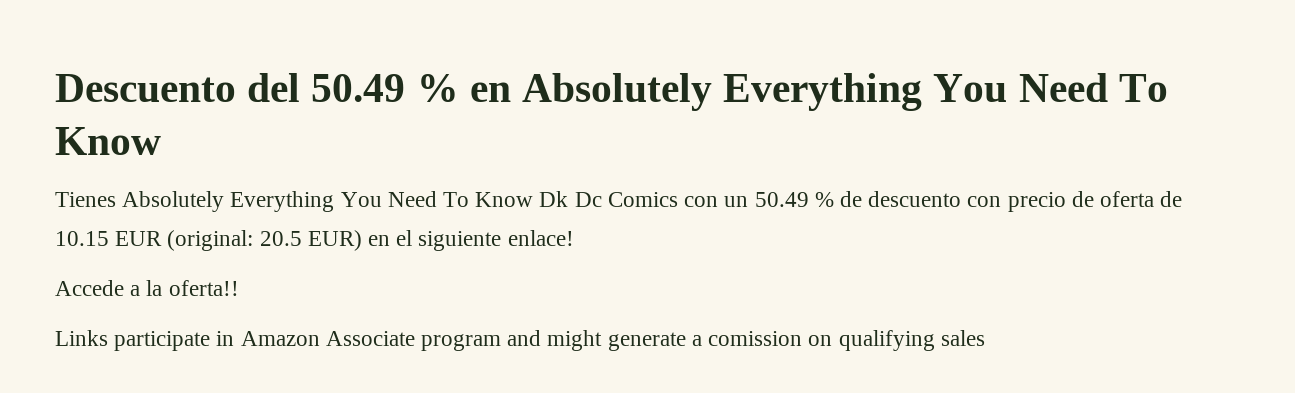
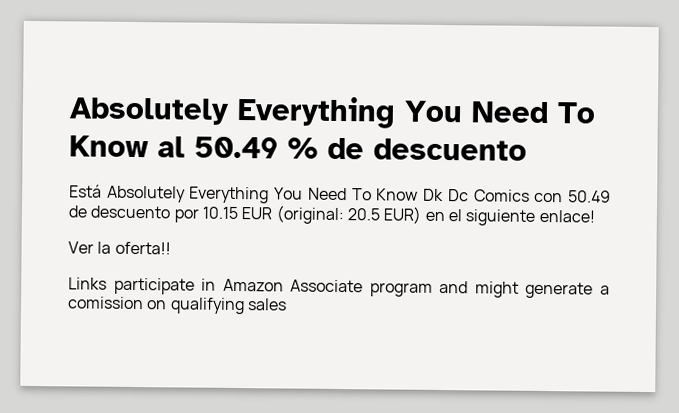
[55,73,1168,111] [55,127,161,155] [55,192,116,207] Descuento del 50.49 % en Absolutely Everything You Need To Know // Tienes -> [69,96,596,129] [69,135,527,161] [69,184,102,198] Absolutely Everything You Need To Know al 50.49 % de descuento // Está
[724,191,1183,212] un 50.49 % de descuento con precio de oferta de -> [568,190,612,203] [68,205,199,223] 50.49 de descuento por
[55,280,141,296] Accede a -> [68,241,94,254] Ver

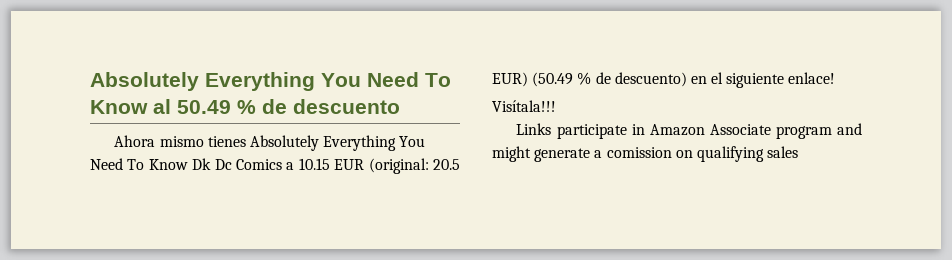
[69,184,102,198] Está -> [114,135,246,147] Ahora mismo tienes
[534,190,612,203] [68,205,199,223] con 50.49 de descuento por -> [286,162,295,170] a
(423, 215) none -> [532,72,687,87] (50.49 % de descuento)
[68,241,171,255] Ver la oferta!! -> [492,100,556,112] Visítala!!!

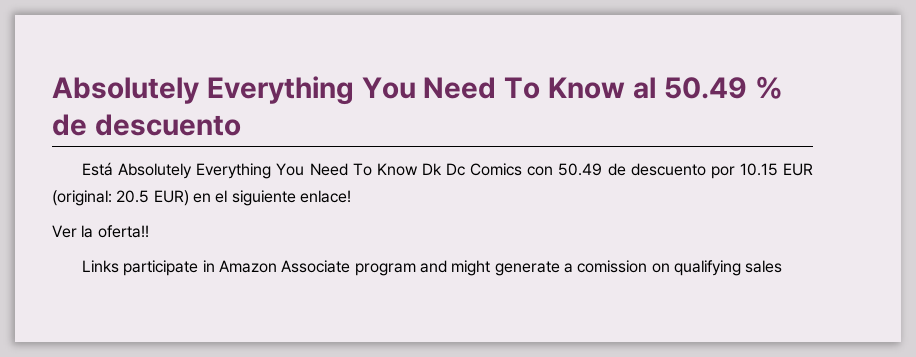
[114,135,246,147] Ahora mismo tienes -> [82,162,114,176] Está
[286,162,295,170] a -> [527,163,735,179] con 50.49 de descuento por
[532,72,687,87] (50.49 % de descuento) -> (189, 198) none
[492,100,556,112] Visítala!!! -> [52,225,149,238] Ver la oferta!!

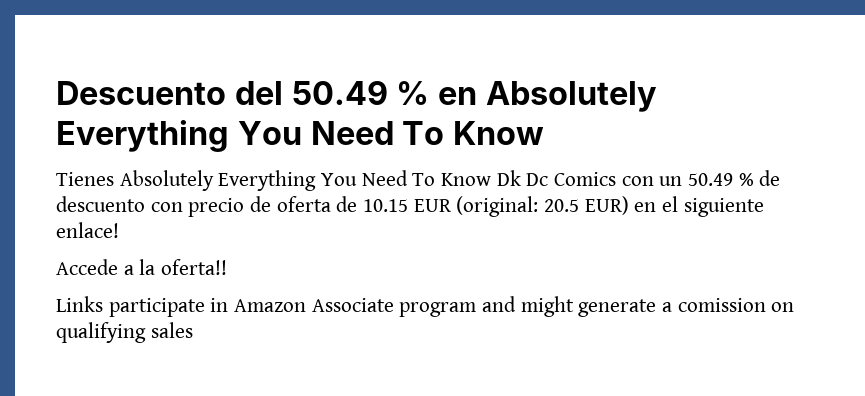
[52,76,783,105] [52,114,241,136] [82,162,114,176] Absolutely Everything You Need To Know al 50.49 % de descuento // Está -> [56,80,657,112] [56,120,545,152] [56,172,114,186] Descuento del 50.49 % en Absolutely Everything You Need To Know // Tienes
[558,163,735,179] 50.49 de descuento por -> [659,170,781,186] [56,196,358,217] un 50.49 % de descuento con precio de oferta de
[52,225,77,238] Ver -> [56,259,134,275] Accede a

